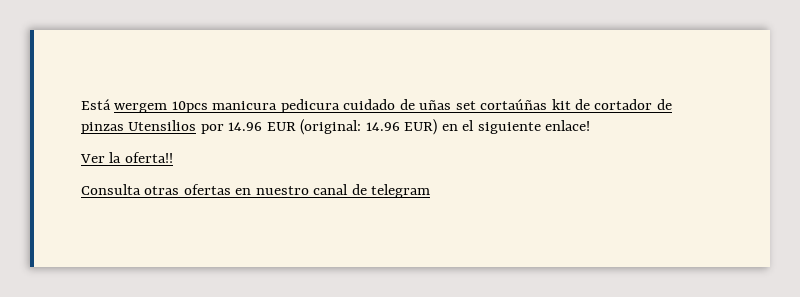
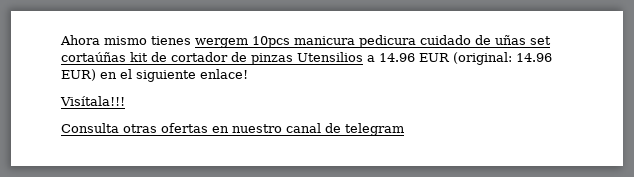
[81,99,111,110] Está -> [60,35,191,45] Ahora mismo tienes
[200,124,224,134] por -> [367,55,375,62] a
[80,152,173,163] Ver la oferta!! -> [60,96,125,106] Visítala!!!

